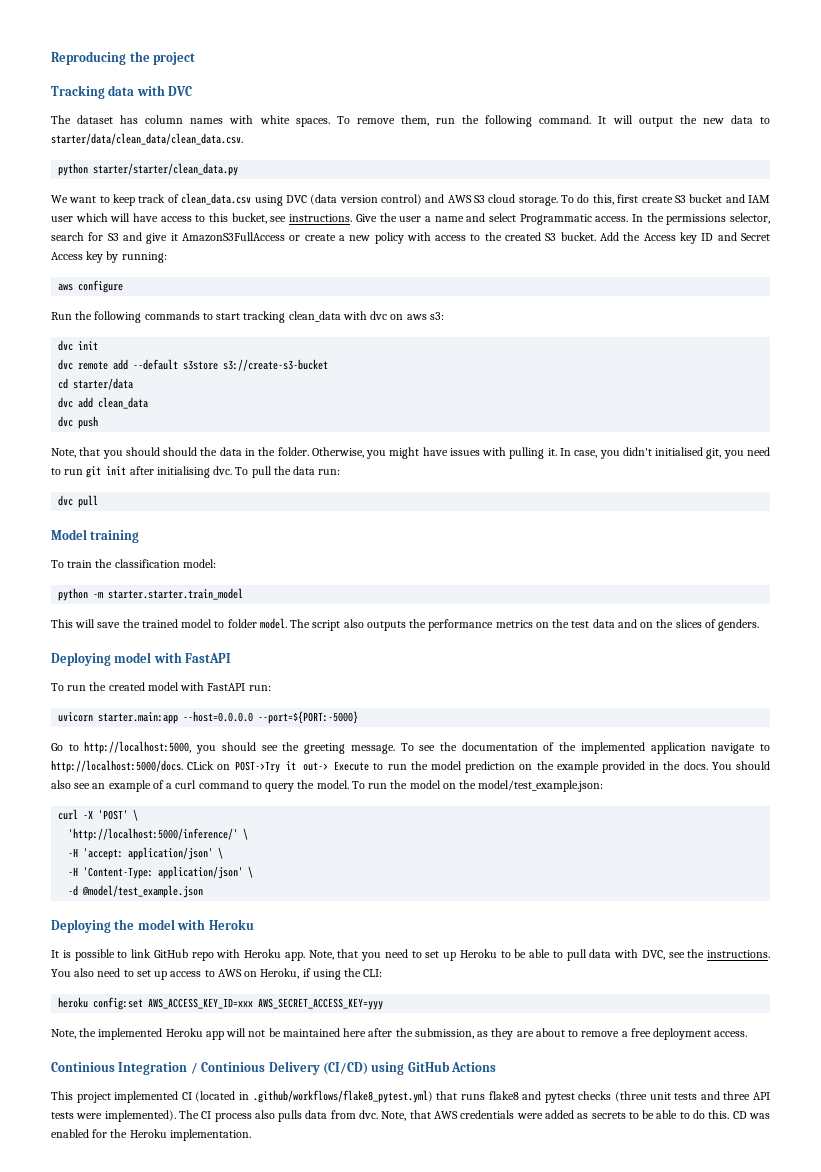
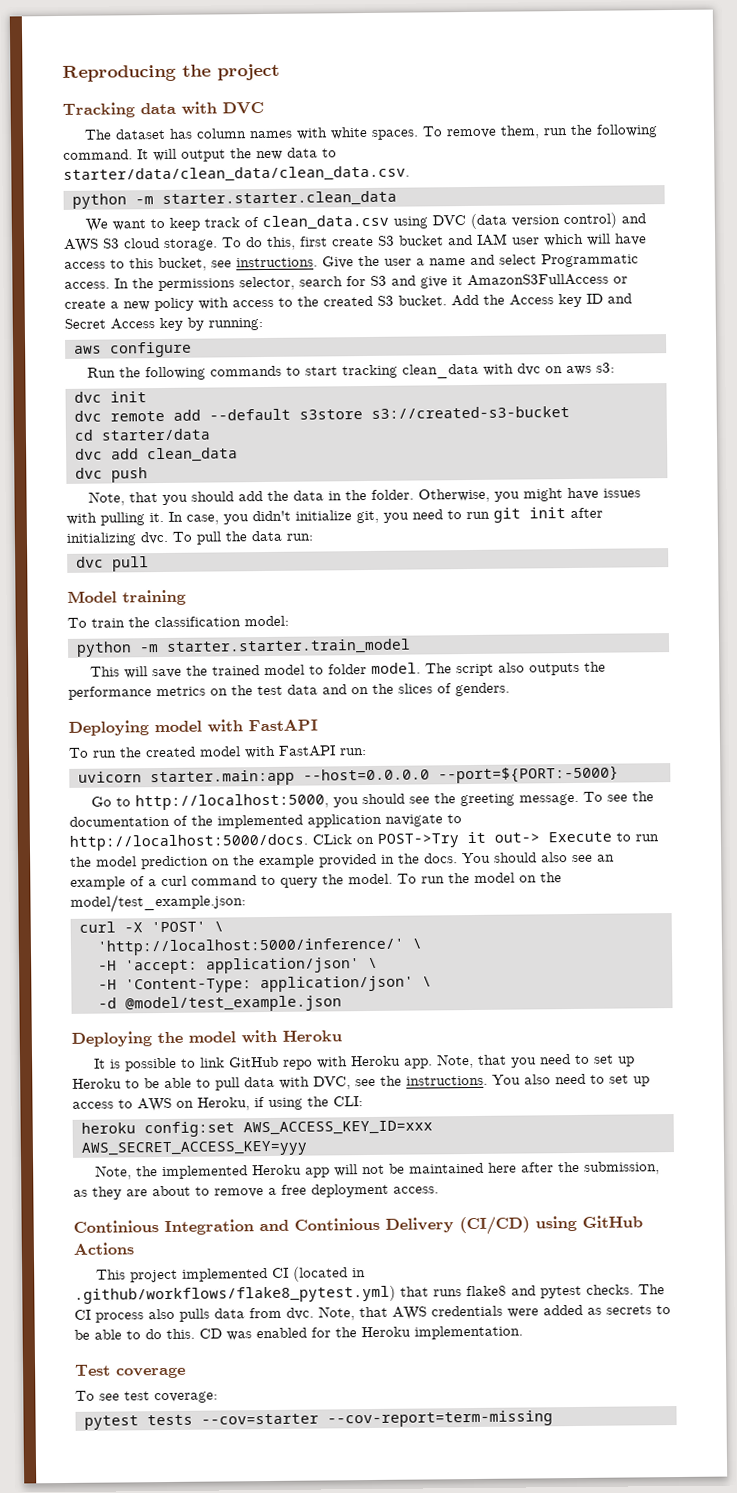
[93,163,239,176] starter/starter/clean_data.py -> [135,190,397,207] -m starter.starter.clean_data
[223,359,329,371] s3://create-s3-bucket -> [371,406,570,419] s3://created-s3-bucket
[163,447,198,456] should -> [237,491,263,502] add
[655,447,704,456] initialised -> [295,510,352,521] initialize
[156,466,210,478] initialising -> [66,532,137,546] initializing
[190,1062,198,1074] / -> [259,1219,289,1232] and
[578,1091,770,1102] [51,1110,176,1122] checks (three unit tests and three API tests were implemented). -> [586,1284,634,1295] checks.
(251, 1135) none -> [75,1364,186,1379] [75,1390,218,1404] [84,1410,553,1430] // Test coverage // To see test coverage: // pytest tests --cov=starter --cov-report=term-missing

